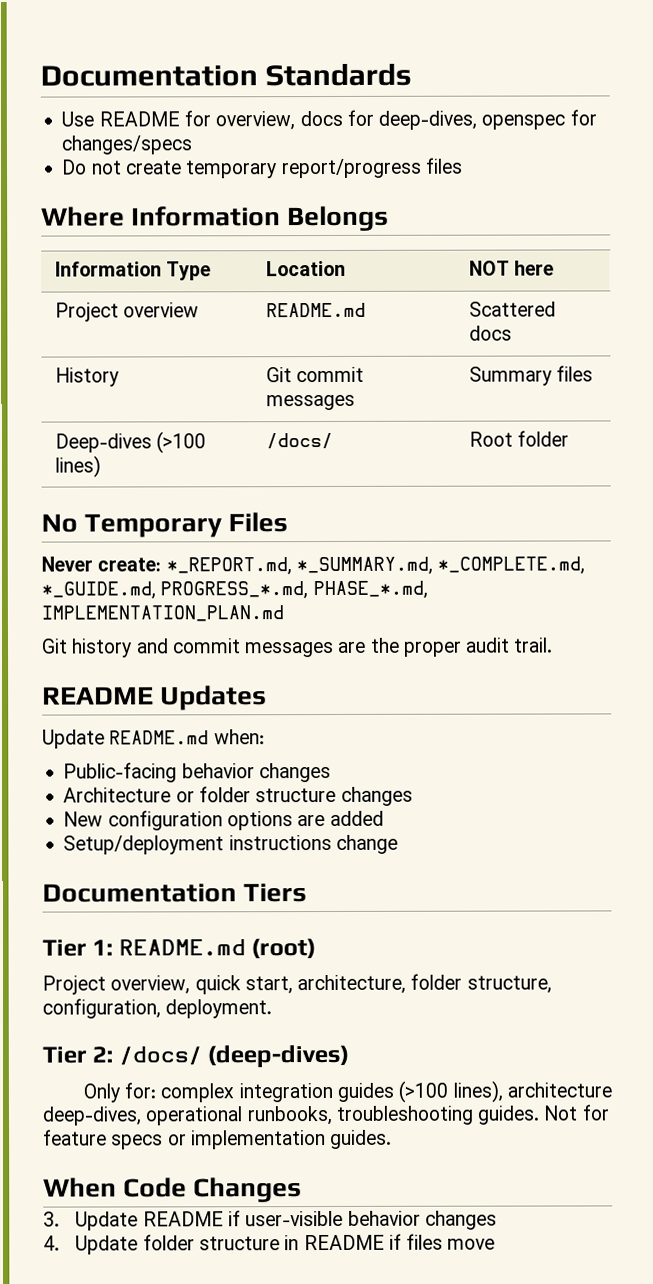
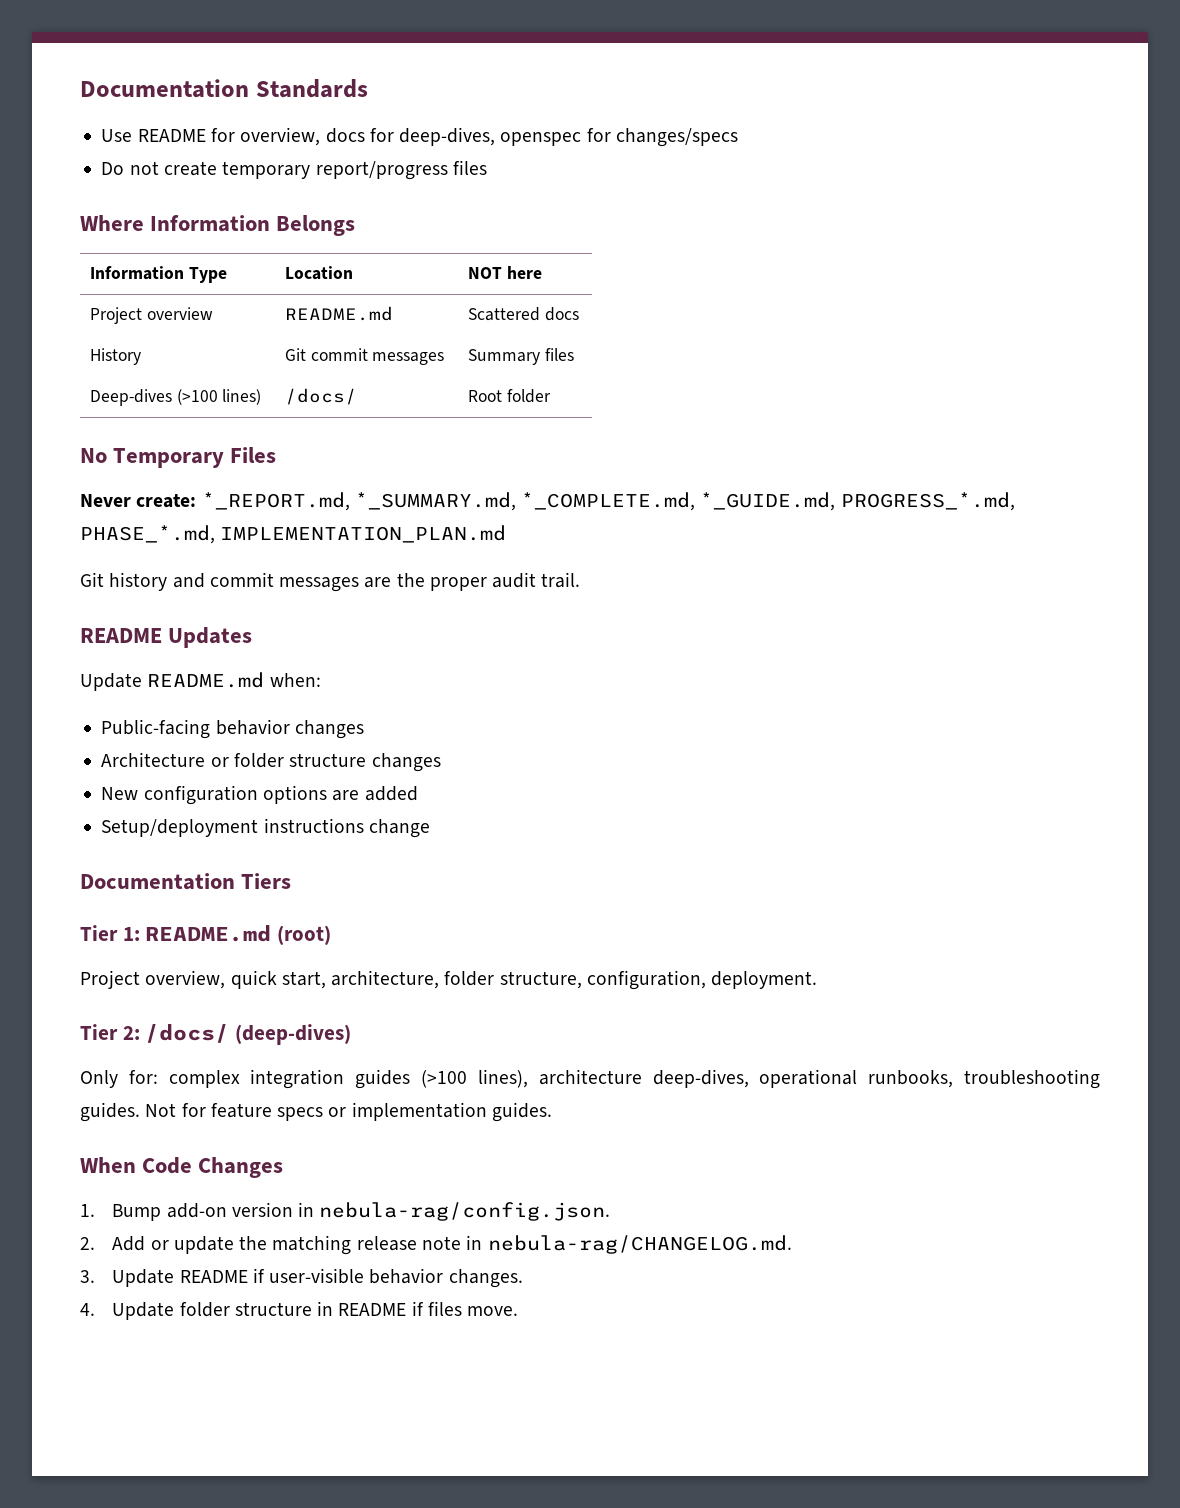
(303, 1190) none -> [80,1202,611,1221] [80,1235,792,1255] // 1. Bump add-on version in nebula-rag/config.json. // 2. Add or update the matching release note in nebula-rag/CHANGELOG.md.
[424,1210,497,1230] changes -> [448,1269,523,1288] changes.
[447,1238,496,1250] move -> [467,1306,519,1316] move.

